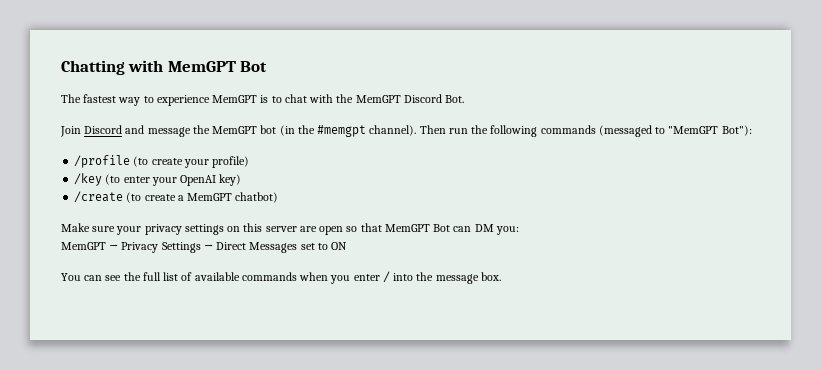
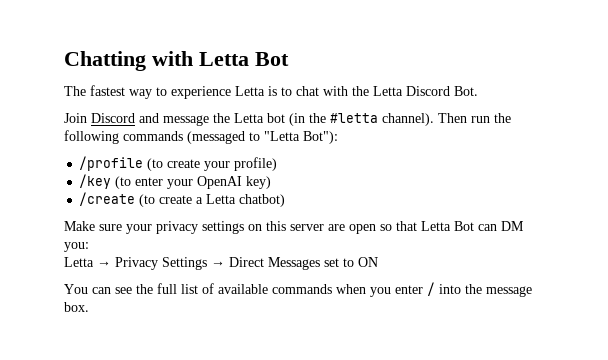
[167,61,236,72] MemGPT -> [199,52,249,66] Letta
[212,95,258,103] MemGPT -> [235,86,265,96] Letta
[355,95,401,103] MemGPT -> [373,86,403,96] Letta
[212,126,258,134] MemGPT -> [234,113,264,123] Letta
[317,125,367,137] #memgpt -> [330,113,378,123] #letta
[668,126,719,134] "MemGPT -> [264,131,300,141] "Letta
[187,193,233,201] MemGPT -> [206,194,237,204] Letta
[384,224,430,232] MemGPT -> [421,221,451,231] Letta
[61,242,106,250] MemGPT -> [64,257,94,267] Letta

